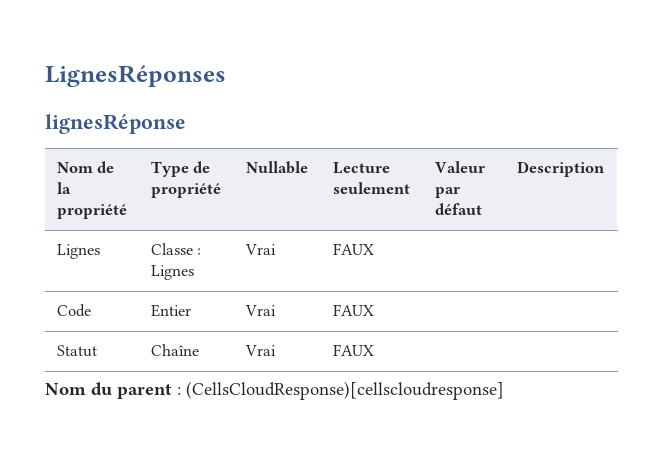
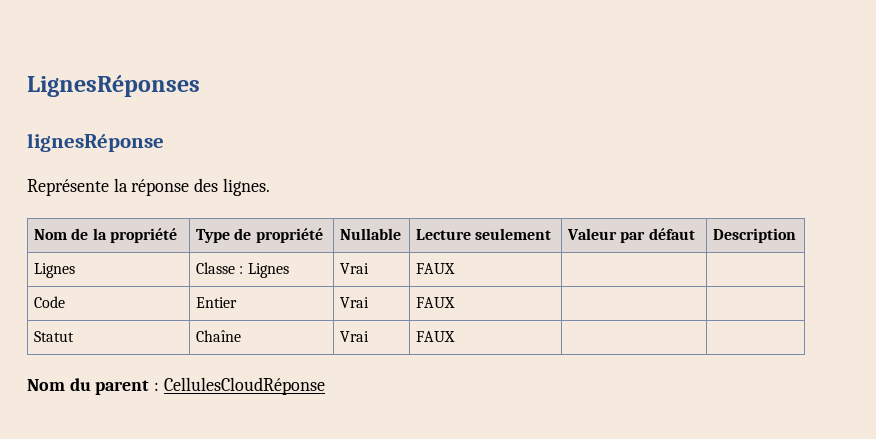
(186, 124) none -> [27,178,270,196] // Représente la réponse des lignes.
[186,381,504,400] (CellsCloudResponse)[cellscloudresponse] -> [163,377,325,395] CellulesCloudRéponse

